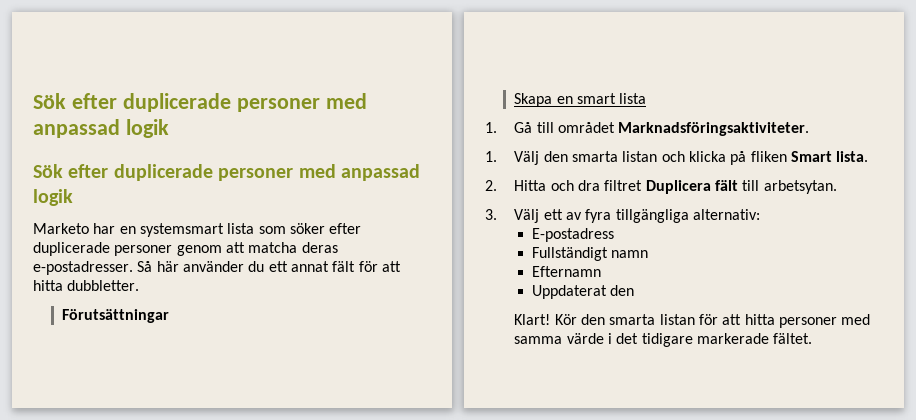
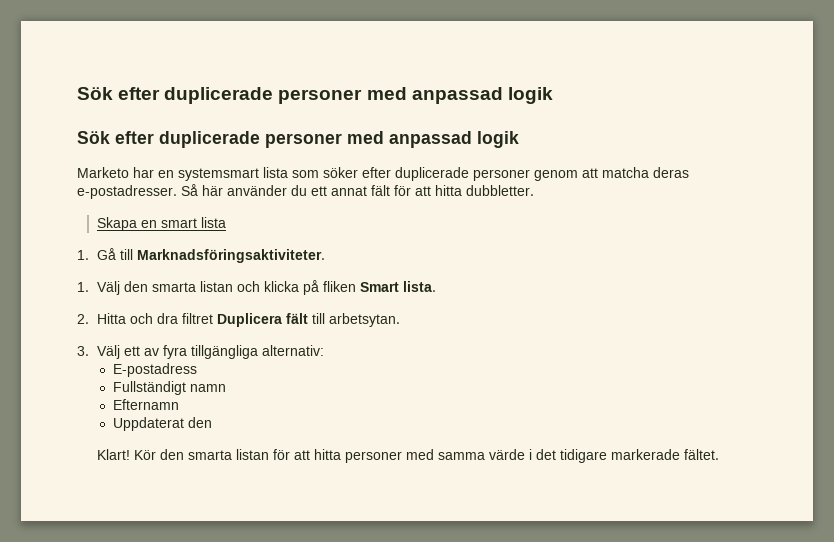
[62,309,170,323] // Förutsättningar -> (534, 190) none
[558,122,616,133] området -> (134, 254) none

